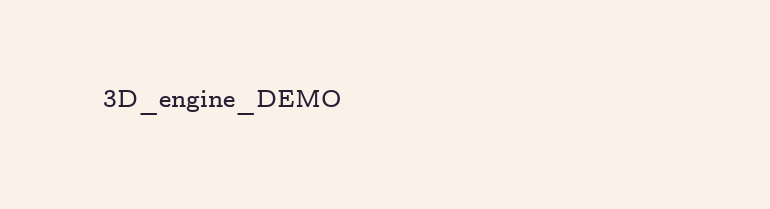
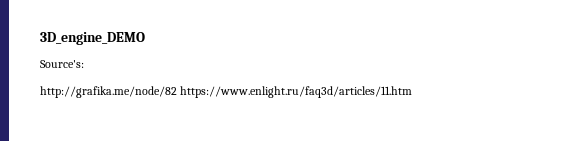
(341, 102) none -> [40,60,84,68] [40,86,413,98] // Source's: // http://grafika.me/node/82 https://www.enlight.ru/faq3d/articles/11.htm

